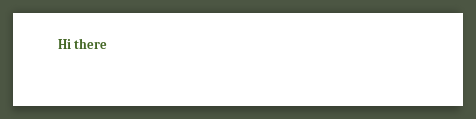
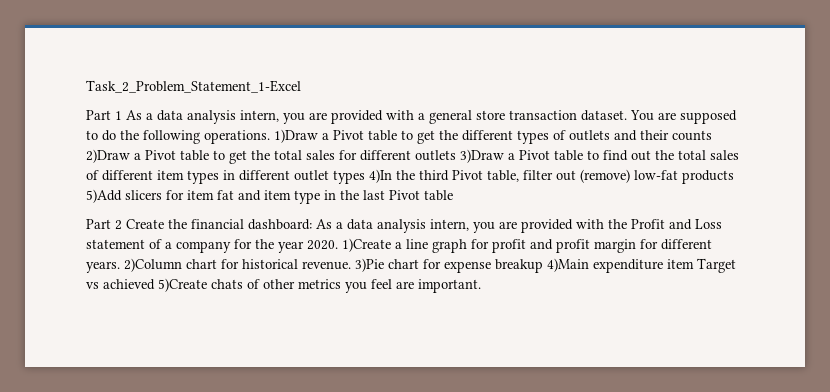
[58,38,108,49] Hi there -> [86,80,301,93] [86,110,737,124] [86,129,712,144] [86,149,739,164] [86,169,734,184] [86,189,453,204] [86,219,722,233] [86,238,712,253] [86,258,736,273] [86,278,481,293] Task_2_Problem_Statement_1-Excel // Part 1 As a data analysis intern, you are provided with a general store transaction dataset. You are supposed to do the following operations. 1)Draw a Pivot table to get the different types of outlets and their counts 2)Draw a Pivot table to get the total sales for different outlets 3)Draw a Pivot table to find out the total sales of different item types in different outlet types 4)In the third Pivot table, filter out (remove) low-fat products 5)Add slicers for item fat and item type in the last Pivot table // Part 2 Create the financial dashboard: As a data analysis intern, you are provided with the Profit and Loss statement of a company for the year 2020. 1)Create a line graph for profit and profit margin for different years. 2)Column chart for historical revenue. 3)Pie chart for expense breakup 4)Main expenditure item Target vs achieved 5)Create chats of other metrics you feel are important.

